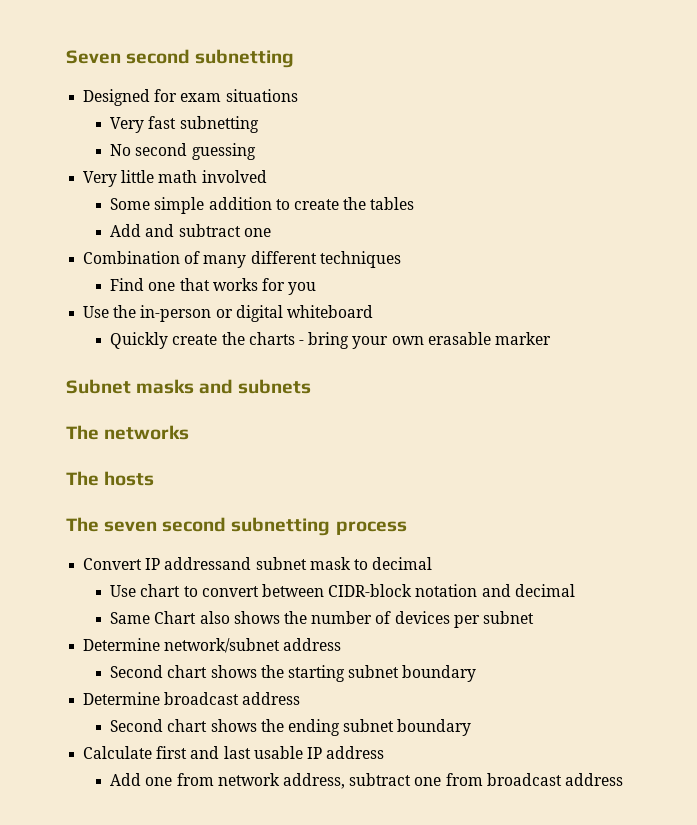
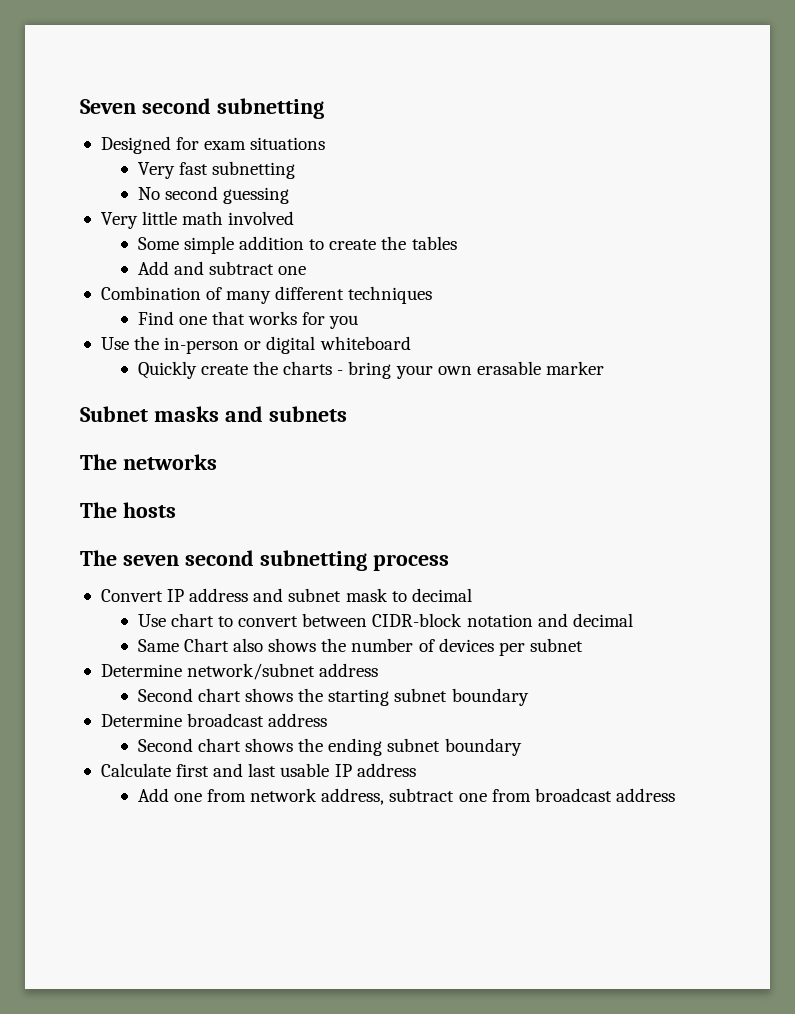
[164,557,252,570] addressand -> [189,588,284,602] address and

